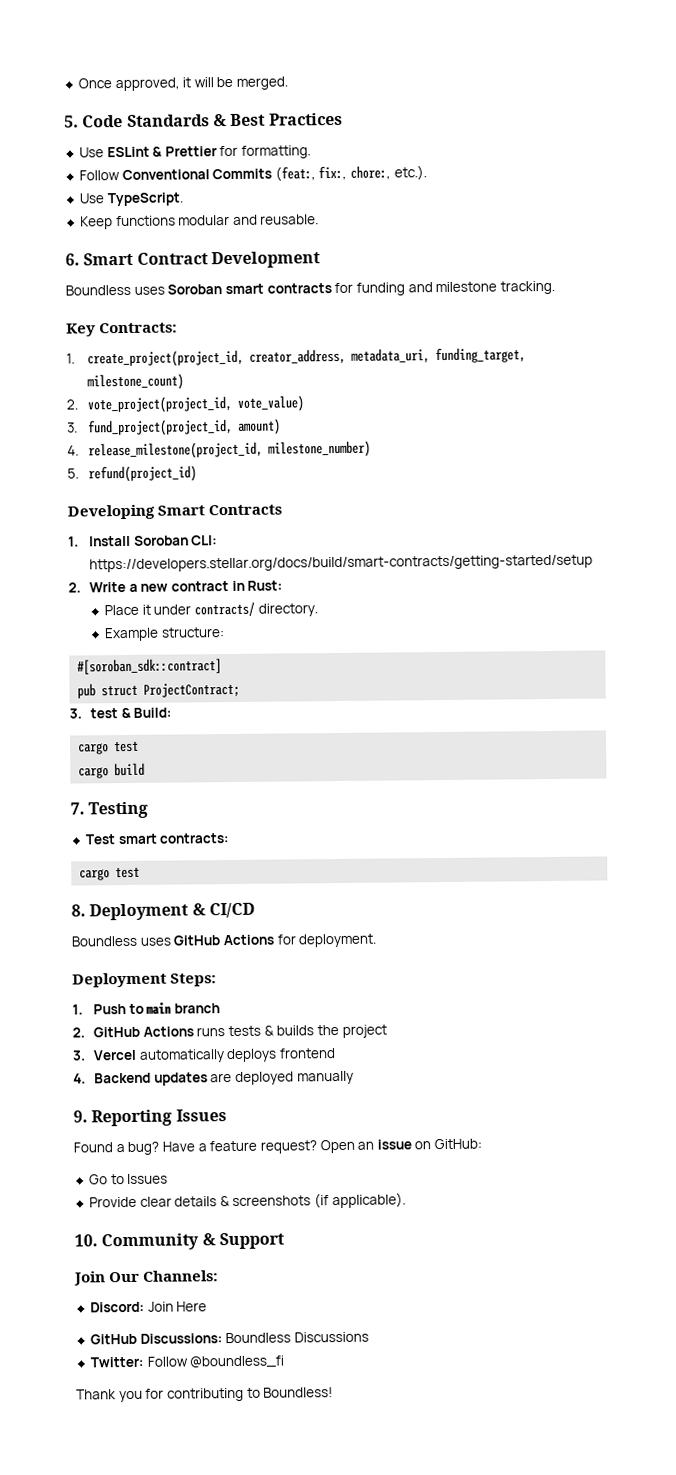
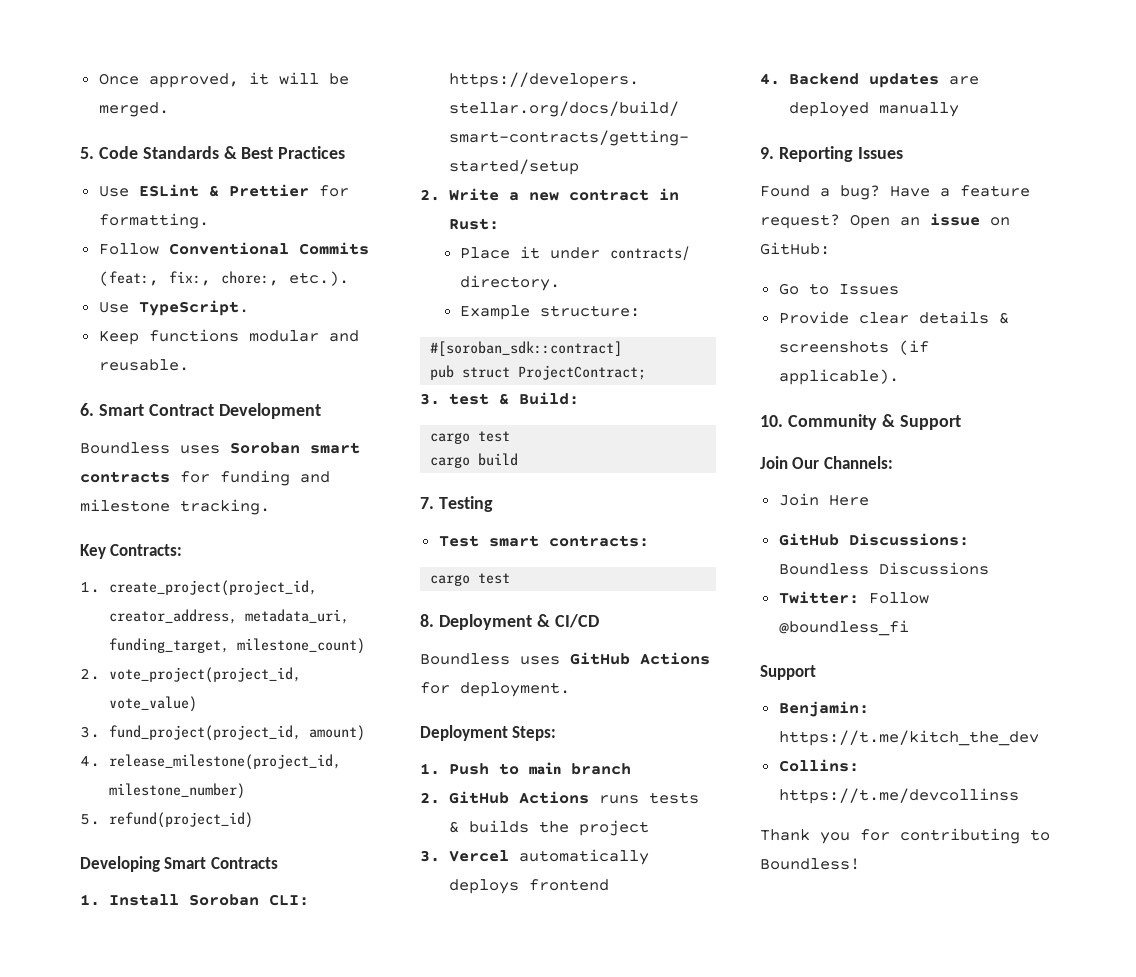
[89,1301,145,1313] Discord: -> (893, 462) none
(285, 1362) none -> [760,665,816,680] [778,701,869,717] [778,730,1039,746] [778,759,859,772] [778,788,1019,804] // Support // Benjamin: https://t.me/kitch_the_dev // Collins: https://t.me/devcollinss

